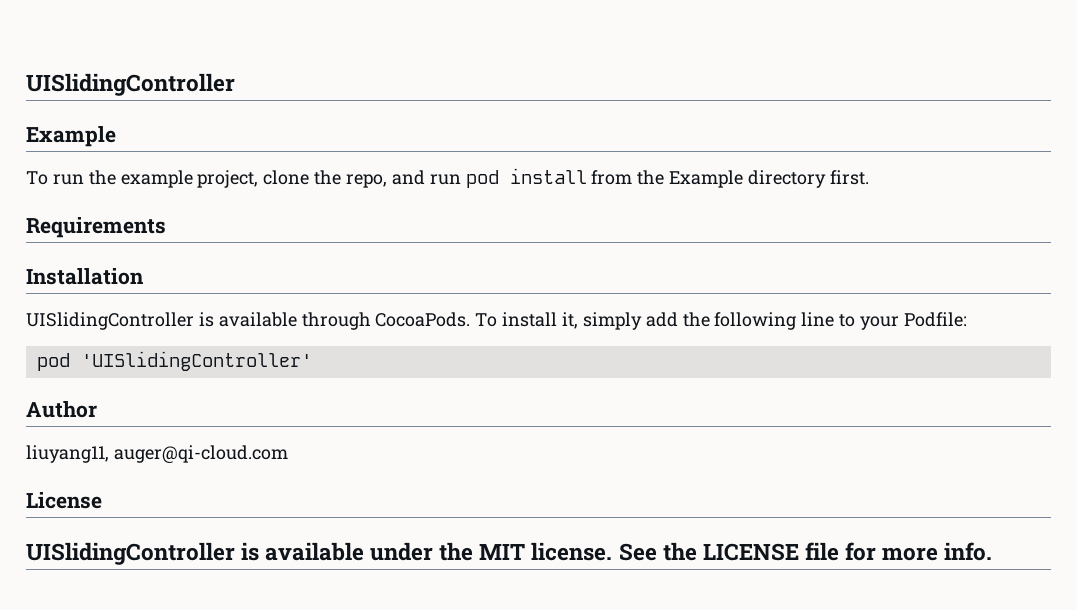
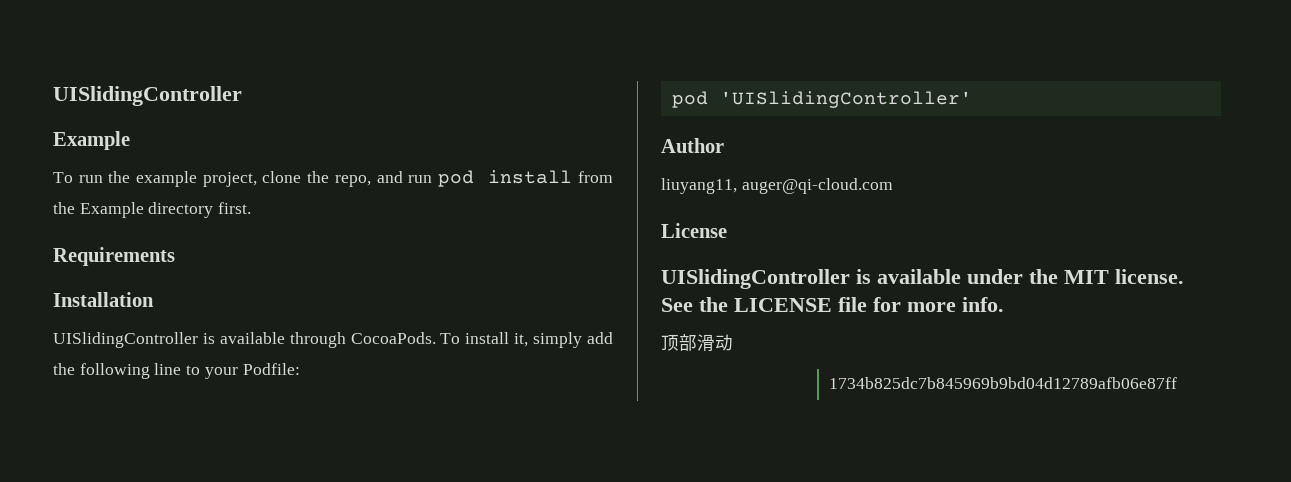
(992, 551) none -> [661,334,733,351] [829,377,1177,389] // 顶部滑动 // 1734b825dc7b845969b9bd04d12789afb06e87ff

